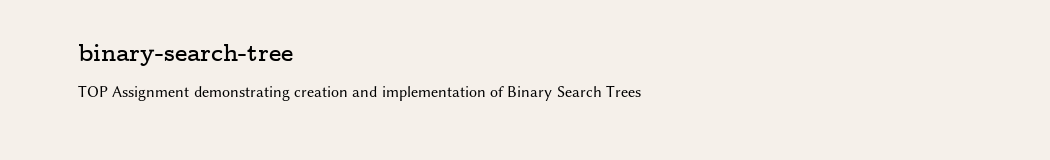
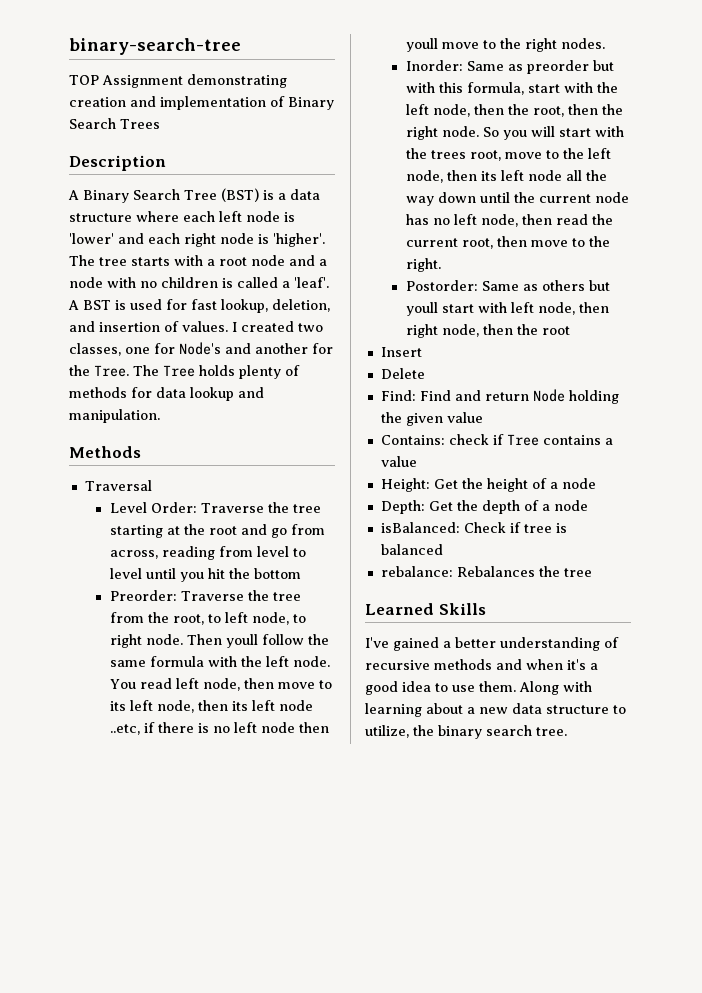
(641, 91) none -> [69,155,166,171] [68,188,320,203] [69,211,295,222] [69,233,325,247] [69,255,327,266] [69,277,329,288] [68,299,330,313] [69,321,323,332] [69,342,333,356] [69,365,300,379] [69,387,264,401] [69,409,160,423] [69,446,141,458] [84,480,152,491] [109,502,321,513] [109,524,325,538] [109,546,306,560] [109,568,301,582] [109,590,301,601] [109,612,306,625] [109,634,329,648] [109,656,330,667] [109,678,332,691] [109,700,313,713] [109,722,329,735] [405,38,605,52] [405,60,614,74] [405,82,618,95] [405,104,623,117] [405,126,624,140] [405,148,611,161] [405,170,607,183] [405,192,629,206] [405,214,613,227] [405,236,610,249] [405,258,441,272] [405,280,610,291] [405,302,609,316] [405,324,570,338] [380,347,422,357] [380,368,425,379] [380,389,619,404] [380,412,483,426] [380,434,613,446] [380,456,417,467] [380,478,596,492] [380,500,588,514] [380,522,567,533] [380,544,443,555] [380,566,592,577] [365,603,486,615] [365,637,619,651] [365,659,598,670] [365,681,592,695] [365,703,626,717] [365,725,567,739] // Description // A Binary Search Tree (BST) is a data structure where each left node is 'lower' and each right node is 'higher'. The tree starts with a root node and a node with no children is called a 'leaf'. A BST is used for fast lookup, deletion, and insertion of values. I created two classes, one for Node's and another for the Tree. The Tree holds plenty of methods for data lookup and manipulation. // Methods // Traversal // Level Order: Traverse the tree starting at the root and go from across, reading from level to level until you hit the bottom // Preorder: Traverse the tree from the root, to left node, to right node. Then youll follow the same formula with the left node. You read left node, then move to its left node, then its left node ..etc, if there is no left node then youll move to the right nodes. // Inorder: Same as preorder but with this formula, start with the left node, then the root, then the right node. So you will start with the trees root, move to the left node, then its left node all the way down until the current node has no left node, then read the current root, then move to the right. // Postorder: Same as others but youll start with left node, then right node, then the root // Insert // Delete // Find: Find and return Node holding the given value // Contains: check if Tree contains a value // Height: Get the height of a node // Depth: Get the depth of a node // isBalanced: Check if tree is balanced // rebalance: Rebalances the tree // Learned Skills // I've gained a better understanding of recursive methods and when it's a good idea to use them. Along with learning about a new data structure to utilize, the binary search tree.

